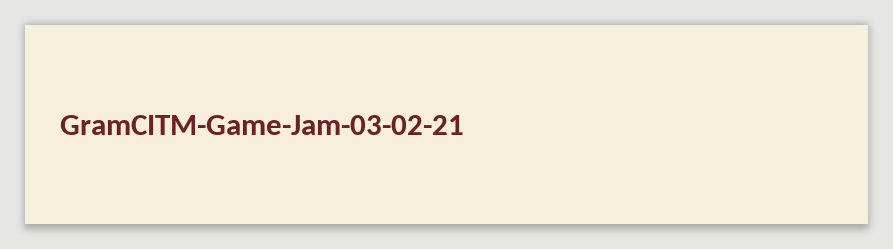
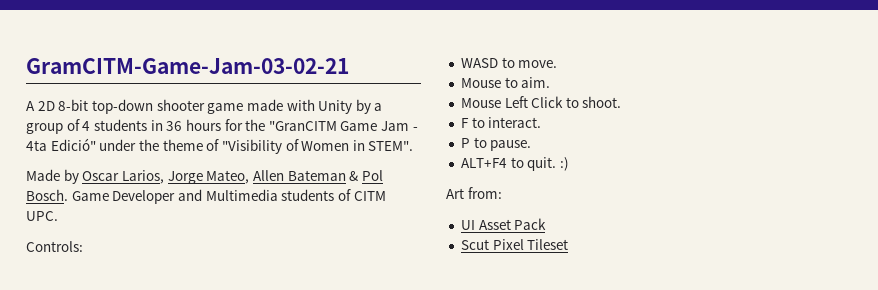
(464, 125) none -> [26,99,383,114] [26,119,418,134] [26,138,414,154] [26,169,383,184] [26,189,386,204] [26,211,58,221] [26,241,83,252] [460,57,558,68] [460,77,551,88] [460,96,622,108] [460,117,542,128] [460,137,532,151] [460,157,569,171] [446,187,502,199] [460,218,547,230] [460,239,569,250] // A 2D 8-bit top-down shooter game made with Unity by a group of 4 students in 36 hours for the "GranCITM Game Jam - 4ta Edició" under the theme of "Visibility of Women in STEM". // Made by Oscar Larios, Jorge Mateo, Allen Bateman & Pol Bosch. Game Developer and Multimedia students of CITM UPC. // Controls: // WASD to move. // Mouse to aim. // Mouse Left Click to shoot. // F to interact. // P to pause. // ALT+F4 to quit. :) // Art from: // UI Asset Pack // Scut Pixel Tileset

